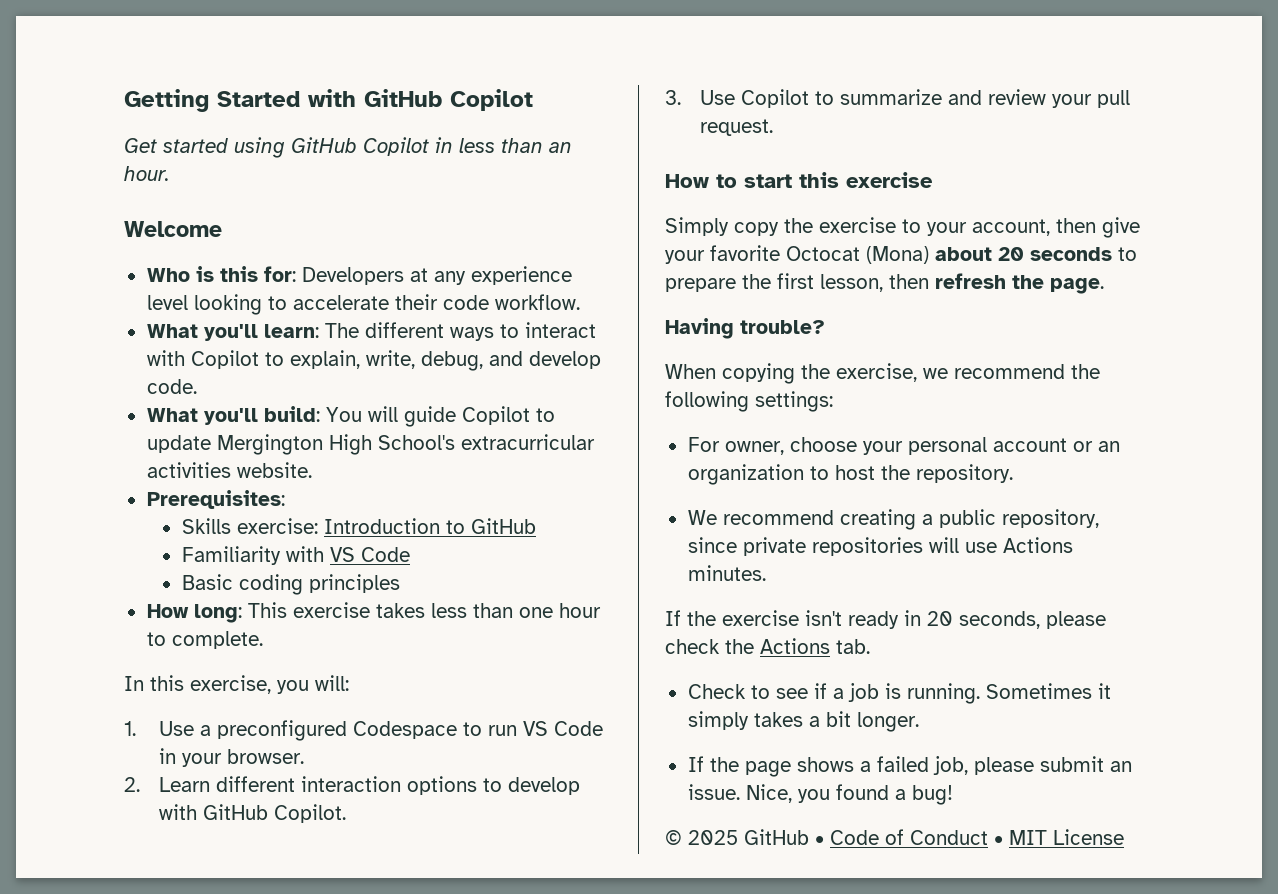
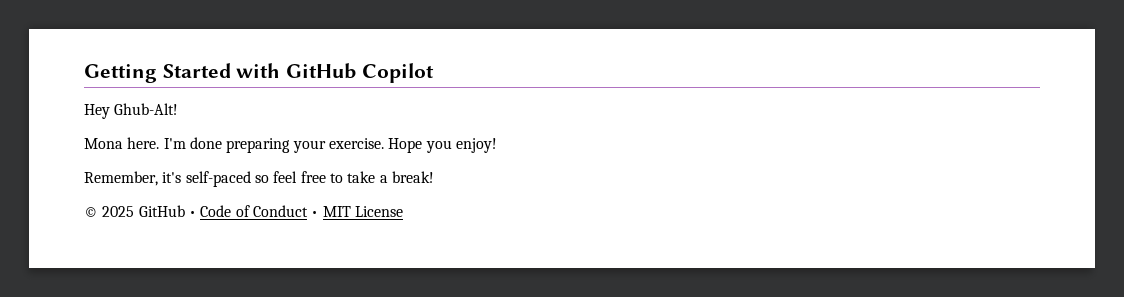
[124,137,572,158] [124,166,169,181] [124,221,222,237] [146,266,572,285] [146,294,580,315] [146,322,596,341] [146,350,601,371] [146,379,197,394] [146,406,555,427] [146,434,595,455] [146,462,312,478] [146,490,285,509] [181,518,536,534] [181,546,410,565] [181,574,400,595] [146,602,601,623] [146,631,263,649] [124,675,349,694] [124,720,604,741] [159,748,305,767] [124,776,581,795] [159,804,347,823] [665,89,1131,108] [700,119,774,136] [665,172,933,188] [665,217,1140,238] [665,245,1137,264] [665,273,1104,294] [665,318,825,339] [665,363,1100,384] [665,391,833,412] [687,437,1120,455] [687,464,1013,485] [687,509,1099,530] [687,537,1073,556] [687,565,766,581] [665,610,1106,629] [665,638,870,654] [687,683,1111,704] [687,711,919,732] [687,756,1132,777] [687,784,953,805] Get started using GitHub Copilot in less than an hour. // Welcome // Who is this for: Developers at any experience level looking to accelerate their code workflow. // What you'll learn: The different ways to interact with Copilot to explain, write, debug, and develop code. // What you'll build: You will guide Copilot to update Mergington High School's extracurricular activities website. // Prerequisites: // Skills exercise: Introduction to GitHub // Familiarity with VS Code // Basic coding principles // How long: This exercise takes less than one hour to complete. // In this exercise, you will: // 1. Use a preconfigured Codespace to run VS Code in your browser. // 2. Learn different interaction options to develop with GitHub Copilot. // 3. Use Copilot to summarize and review your pull request. // How to start this exercise // Simply copy the exercise to your account, then give your favorite Octocat (Mona) about 20 seconds to prepare the first lesson, then refresh the page. // Having trouble? // When copying the exercise, we recommend the following settings: // For owner, choose your personal account or an organization to host the repository. // We recommend creating a public repository, since private repositories will use Actions minutes. // If the exercise isn't ready in 20 seconds, please check the Actions tab. // Check to see if a job is running. Sometimes it simply takes a bit longer. // If the page shows a failed job, please submit an issue. Nice, you found a bug! -> [84,103,179,119] [84,137,497,153] [84,171,434,187] Hey Ghub-Alt! // Mona here. I'm done preparing your exercise. Hope you enjoy! // Remember, it's self-paced so feel free to take a break!

